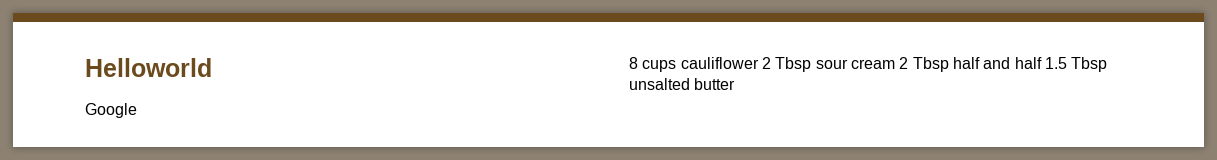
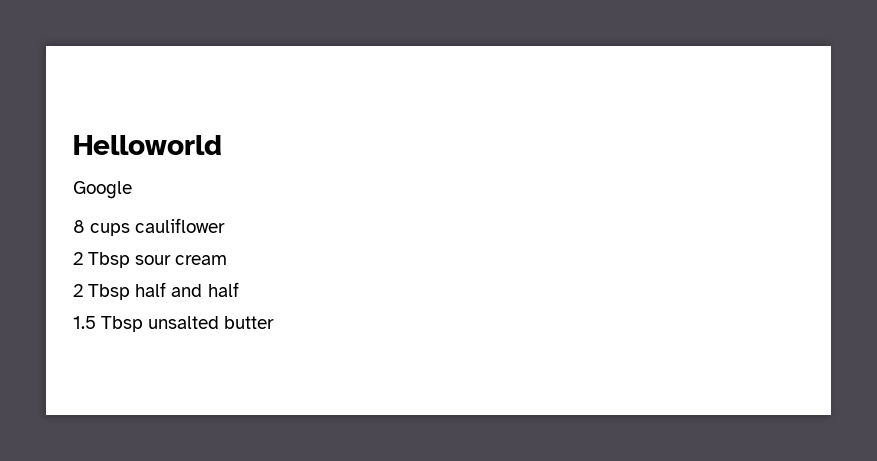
(759, 63) none -> (226, 225) //
(895, 64) none -> (228, 260) //
(1042, 63) none -> (239, 289) //

